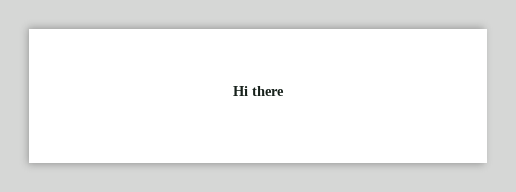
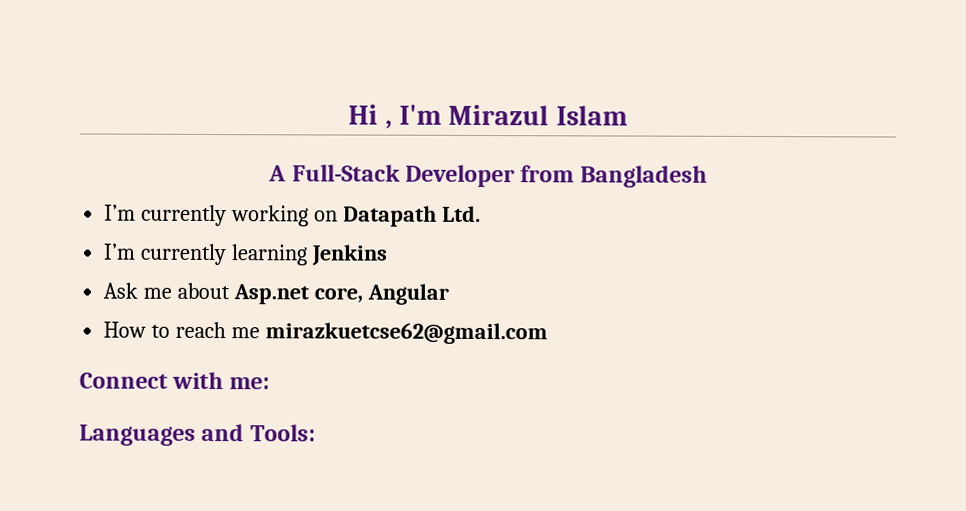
[252,86,284,96] there -> [384,104,628,129] [268,164,707,188] [104,204,481,227] [103,243,389,266] [103,282,449,305] [103,321,548,345] [79,371,270,390] [79,423,316,446] , I'm Mirazul Islam // A Full-Stack Developer from Bangladesh // I’m currently working on Datapath Ltd. // I’m currently learning Jenkins // Ask me about Asp.net core, Angular // How to reach me mirazkuetcse62@gmail.com // Connect with me: // Languages and Tools:

